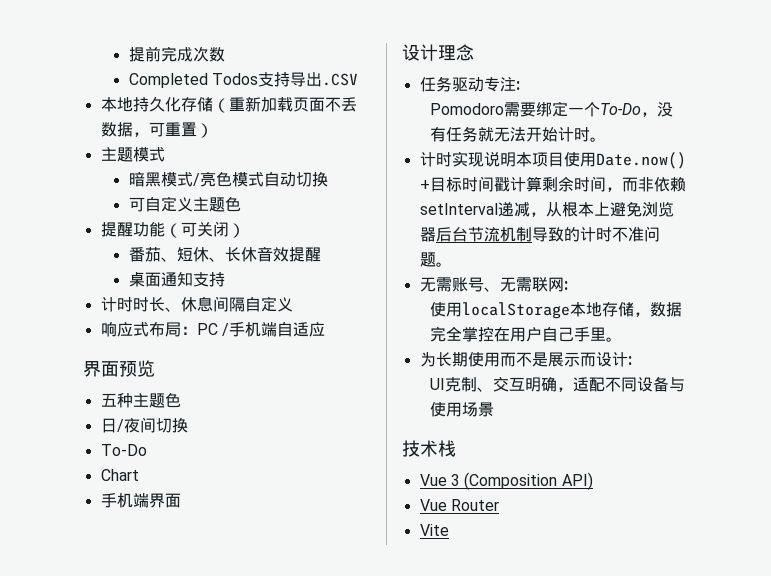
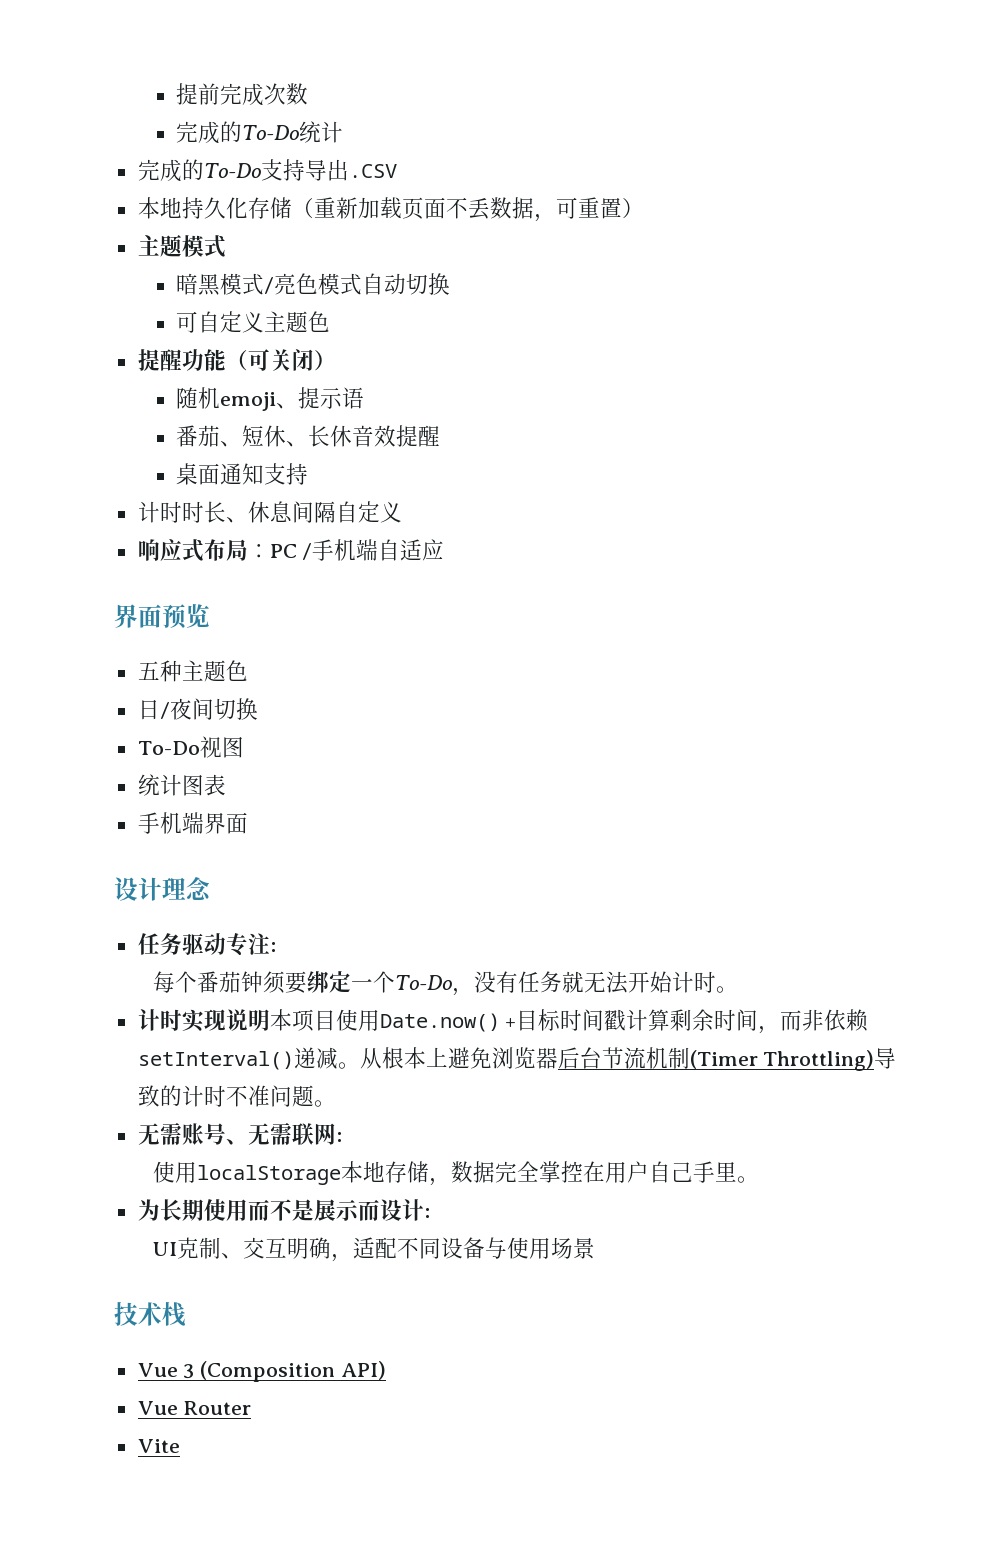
[128,73,259,88] Completed Todos -> [176,121,344,144] [137,159,261,182] 完成的To-Do统计 // 完成的To-Do
(245, 230) none -> [176,387,365,411] // 随机emoji、提示语
[100,469,139,481] // Chart -> [199,736,244,758] [137,774,226,796] 视图 // 统计图表
[430,102,521,117] Pomodoro需 -> [152,971,285,994] 每个番茄钟须
[419,202,546,217] setInterval递减， -> [137,1047,360,1070] setInterval()递减。
(532, 234) none -> [689,1050,875,1071] (Timer Throttling)

